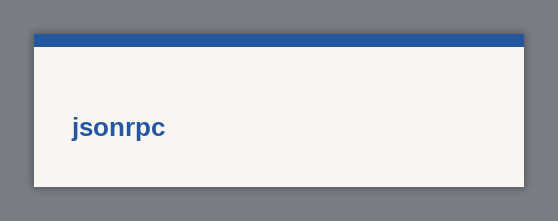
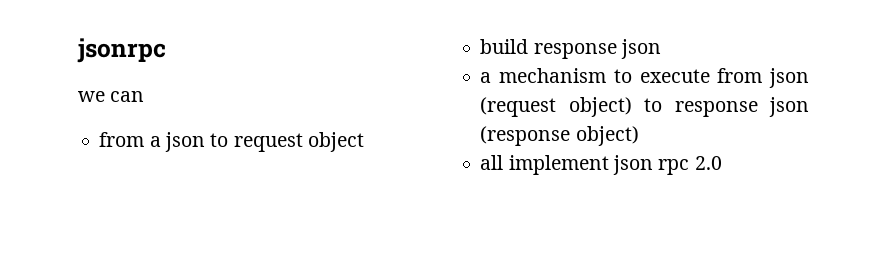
(165, 129) none -> [78,91,145,102] [99,132,364,152] [480,39,661,59] [480,68,809,88] [480,97,809,117] [480,126,639,146] [480,155,722,175] // we can // from a json to request object // build response json // a mechanism to execute from json (request object) to response json (response object) // all implement json rpc 2.0

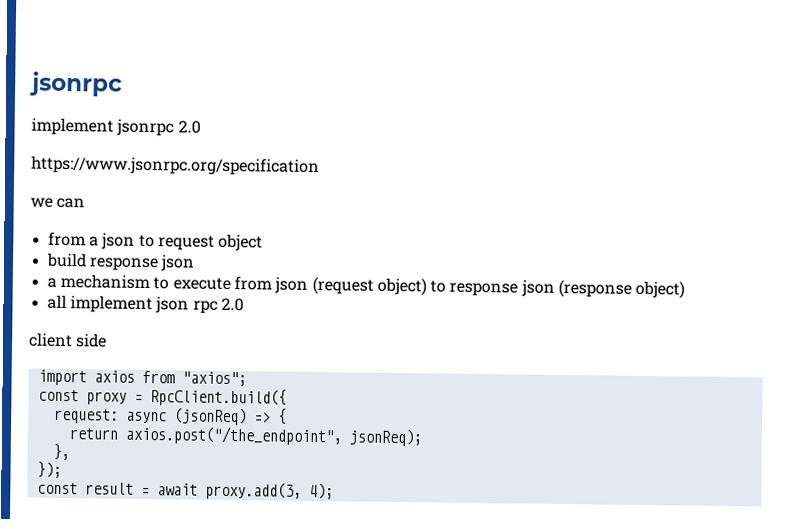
[77,38,166,63] jsonrpc -> [29,71,123,97] [31,117,201,137] [31,155,320,177] jsonrpc // implement jsonrpc 2.0 // https://www.jsonrpc.org/specification
(722, 163) none -> [28,332,108,348] [37,369,247,387] [37,388,287,407] [53,407,287,426] [68,425,423,447] [52,443,70,461] [36,461,62,478] [36,481,334,500] // client side // import axios from "axios"; // const proxy = RpcClient.build({ // request: async (jsonReq) => { // return axios.post("/the_endpoint", jsonReq); // }, // }); // const result = await proxy.add(3, 4);

